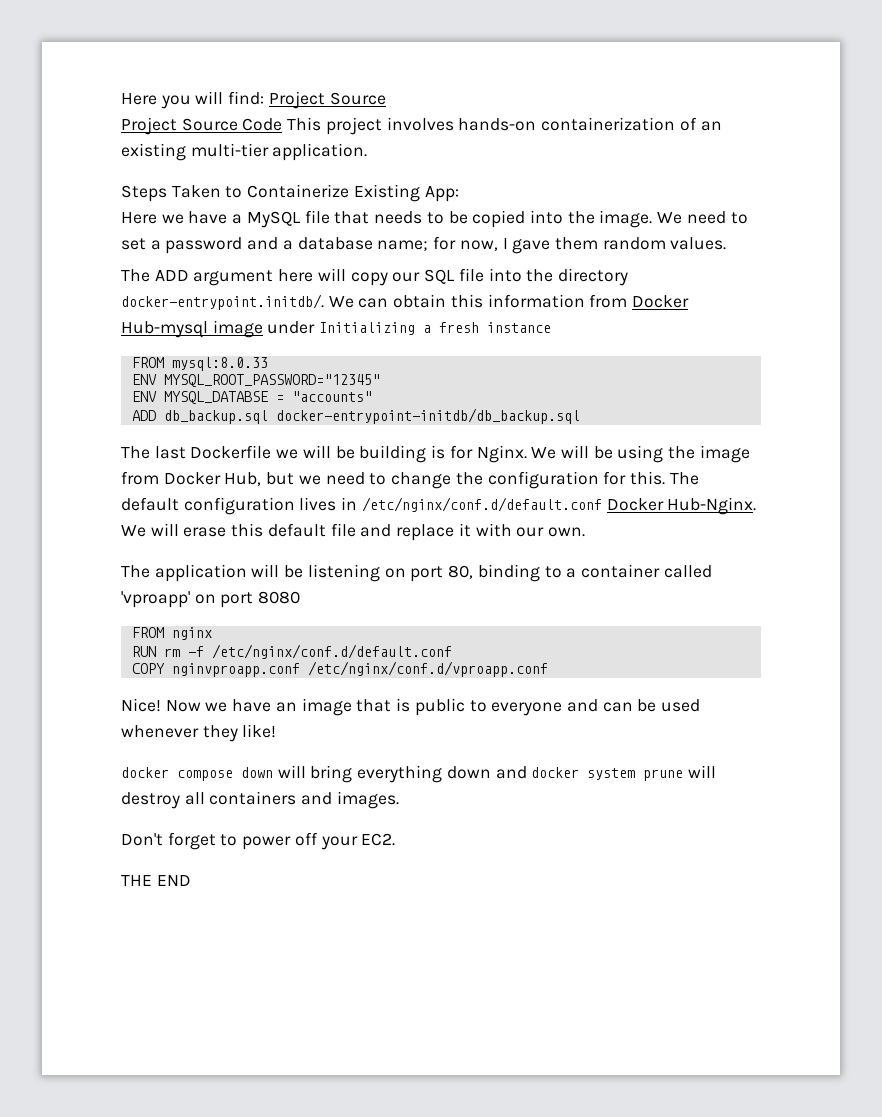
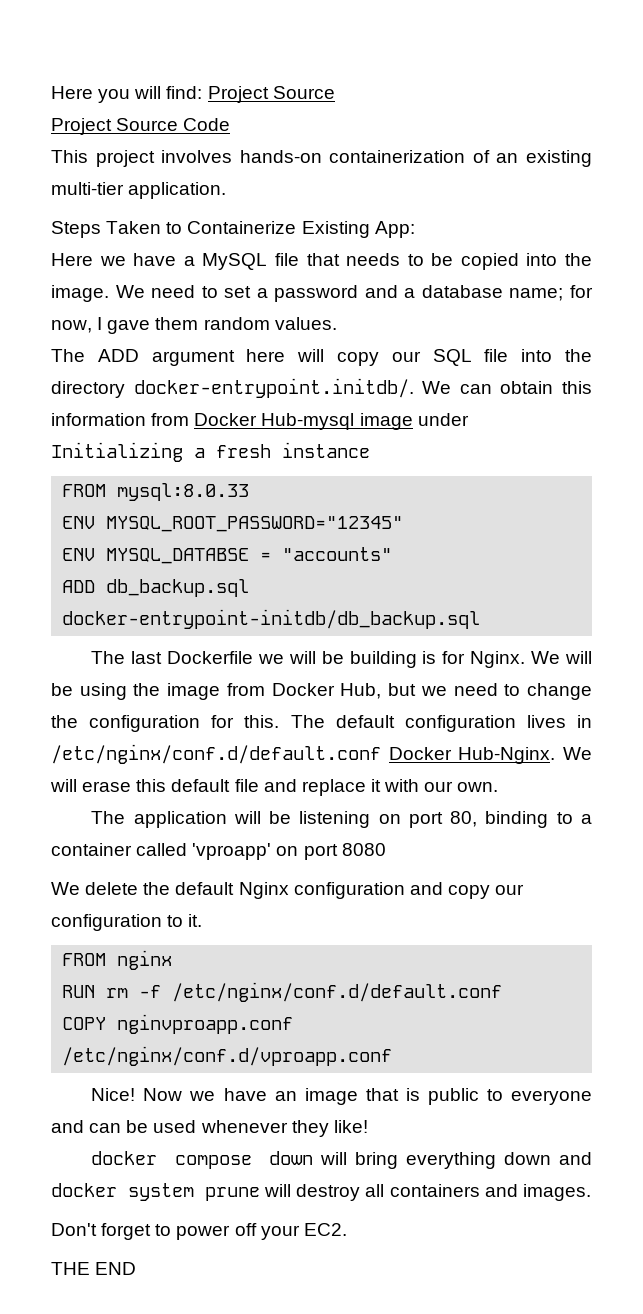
(283, 124) none -> (231, 124) //
(301, 597) none -> [51,882,525,899] [51,914,203,931] // We delete the default Nginx configuration and copy our configuration to it.

